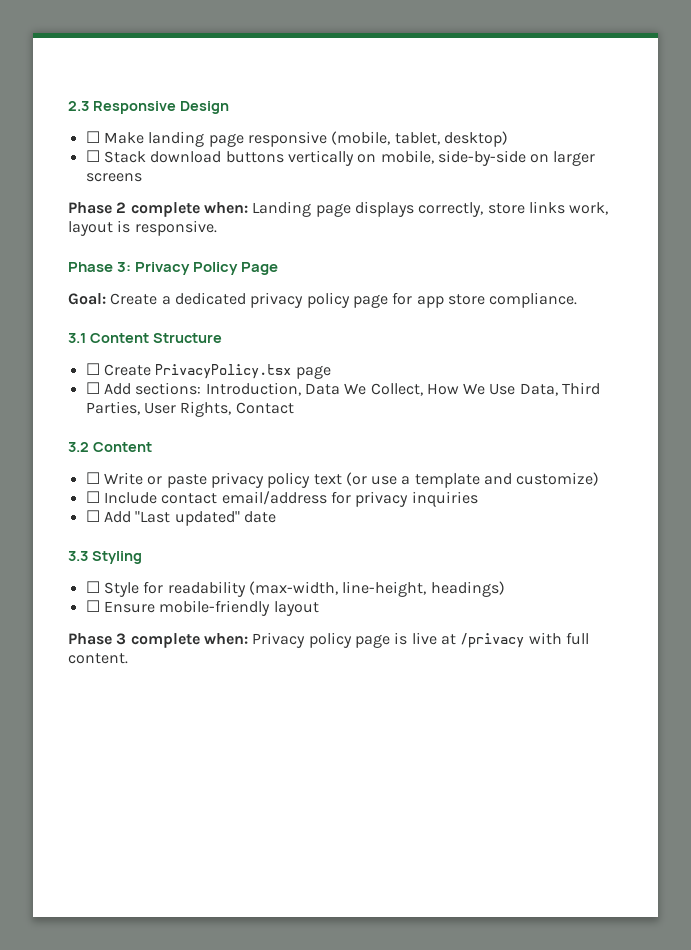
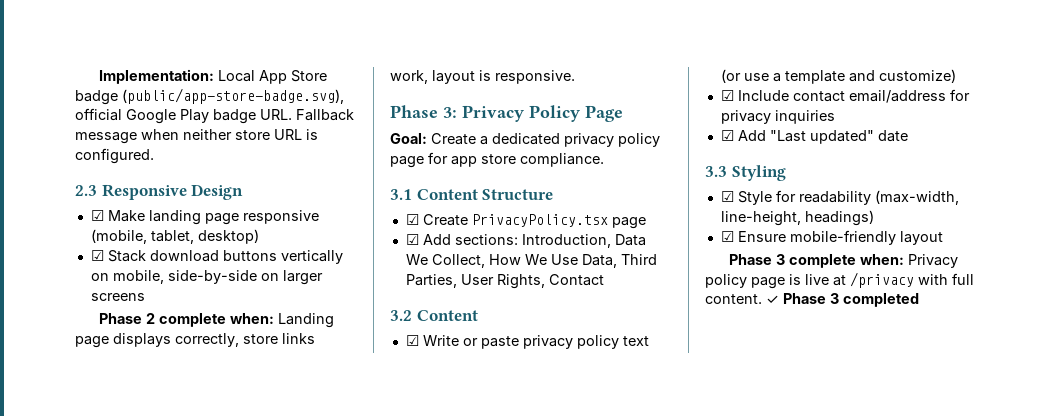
(68, 106) none -> [99,69,328,84] [75,88,344,105] [75,108,354,124] [75,129,318,144] [75,148,154,164] Implementation: Local App Store badge (public/app-store-badge.svg), official Google Play badge URL. Fallback message when neither store URL is configured. //
[85,131,100,143] ☐ -> [90,210,104,221] ☑
[85,150,100,162] ☐ -> [90,250,104,261] ☑
[85,363,100,375] ☐ -> [405,214,419,225] ☑
[85,382,100,394] ☐ -> [405,234,419,245] ☑
[85,472,100,484] ☐ -> [405,335,419,346] ☑
[85,491,100,503] ☐ -> [720,90,734,101] ☑
[85,510,100,522] ☐ -> [720,130,734,141] ☑
[85,581,100,593] ☐ -> [720,191,734,202] ☑
[85,600,100,612] ☐ -> [720,231,734,242] ☑
(128, 658) none -> [766,293,919,307] ✓ Phase 3 completed

